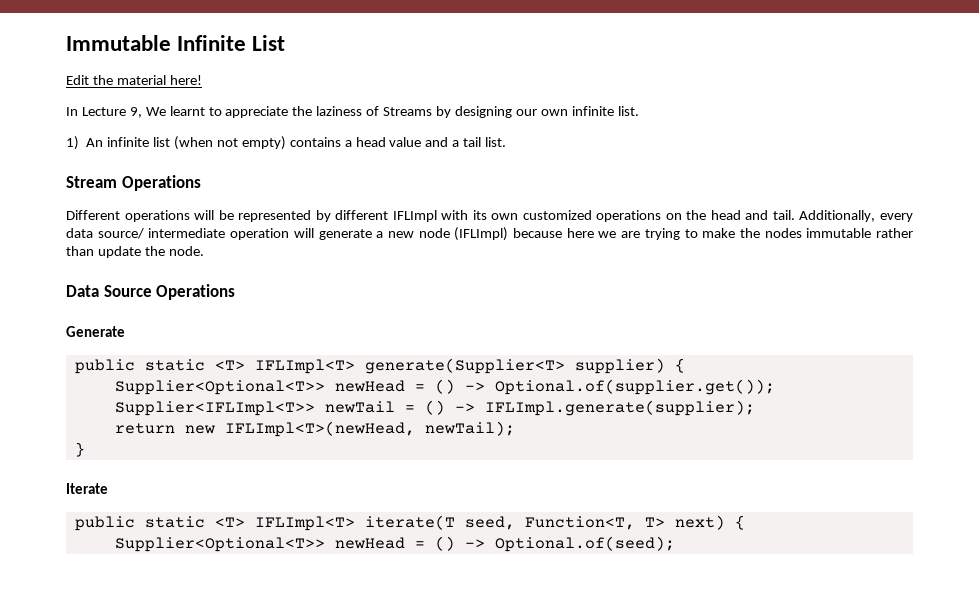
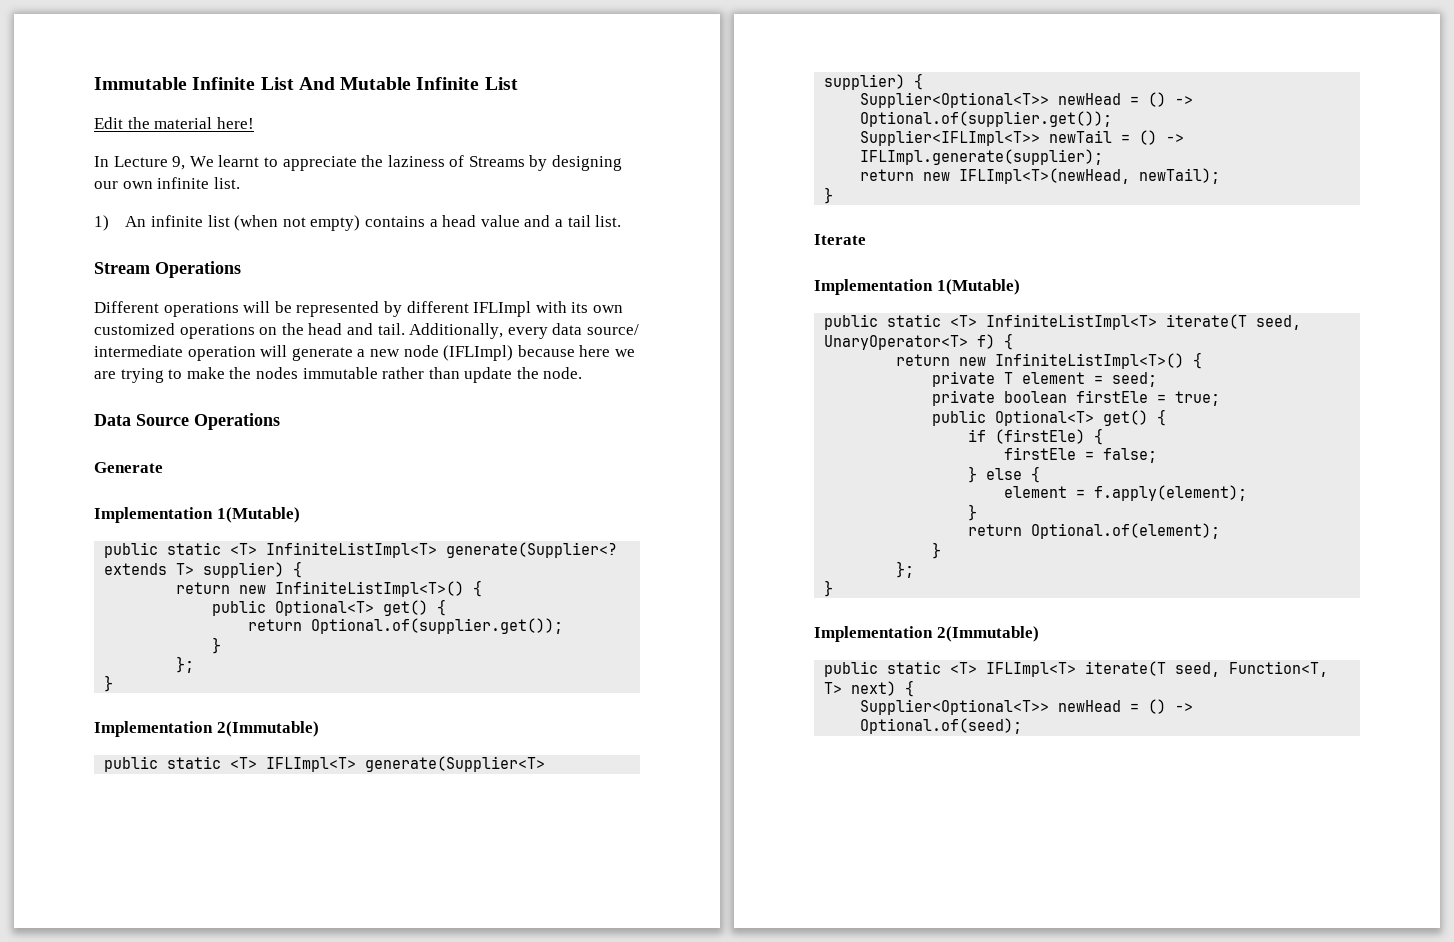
(286, 43) none -> [298,77,518,90] And Mutable Infinite List
(125, 331) none -> [94,507,300,523] [104,542,618,558] [104,561,303,578] [176,580,483,597] [212,599,447,616] [248,618,564,634] [212,637,222,654] [176,656,195,673] [104,675,114,692] [94,721,319,737] // Implementation 1(Mutable) // public static <T> InfiniteListImpl<T> generate(Supplier<? extends T> supplier) { // return new InfiniteListImpl<T>() { // public Optional<T> get() { // return Optional.of(supplier.get()); // } // }; // } // Implementation 2(Immutable)
(108, 488) none -> [814,279,1020,295] [824,314,1302,330] [824,333,1014,350] [896,352,1203,369] [932,371,1158,387] [932,390,1221,406] [932,409,1167,426] [968,428,1104,445] [1004,447,1158,463] [968,466,1041,483] [1004,485,1248,501] [968,504,978,521] [968,523,1221,539] [932,542,942,559] [896,561,915,578] [824,580,834,597] [814,626,1039,642] // Implementation 1(Mutable) // public static <T> InfiniteListImpl<T> iterate(T seed, UnaryOperator<T> f) { // return new InfiniteListImpl<T>() { // private T element = seed; // private boolean firstEle = true; // public Optional<T> get() { // if (firstEle) { // firstEle = false; // } else { // element = f.apply(element); // } // return Optional.of(element); // } // }; // } // Implementation 2(Immutable)

